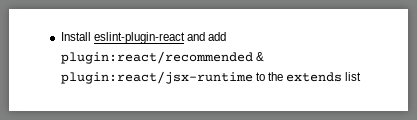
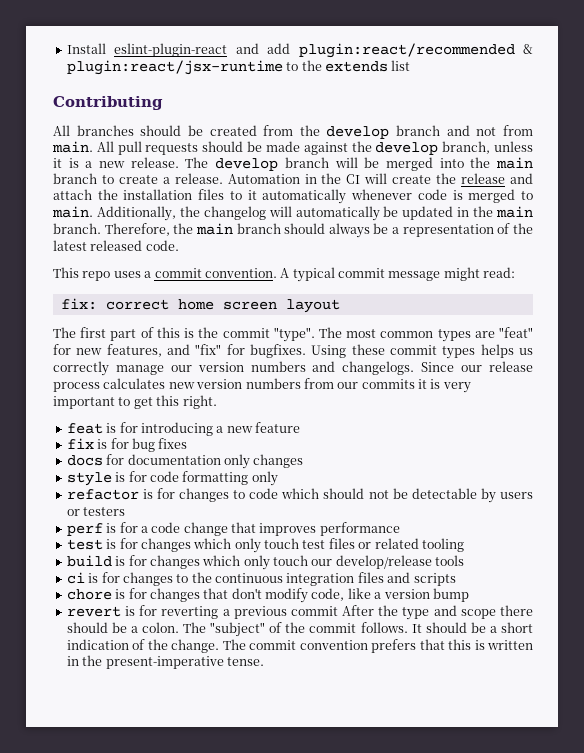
(362, 76) none -> [53,96,163,110] [53,125,533,139] [52,141,533,155] [53,157,533,171] [53,173,533,184] [53,189,533,204] [52,206,533,221] [53,223,533,238] [53,240,179,251] [53,267,516,282] [60,298,340,313] [53,327,533,342] [53,344,533,359] [53,361,534,376] [53,378,471,393] [53,395,217,409] [66,422,300,436] [66,438,188,452] [66,454,304,469] [66,471,278,486] [66,488,534,503] [66,507,126,516] [66,522,400,536] [66,538,464,553] [66,555,465,570] [66,572,456,586] [66,588,469,603] [66,605,533,620] [66,622,533,637] [66,639,534,653] [66,655,264,669] // Contributing // All branches should be created from the develop branch and not from main. All pull requests should be made against the develop branch, unless it is a new release. The develop branch will be merged into the main branch to create a release. Automation in the CI will create the release and attach the installation files to it automatically whenever code is merged to main. Additionally, the changelog will automatically be updated in the main branch. Therefore, the main branch should always be a representation of the latest released code. // This repo uses a commit convention. A typical commit message might read: // fix: correct home screen layout // The first part of this is the commit "type". The most common types are "feat" for new features, and "fix" for bugfixes. Using these commit types helps us correctly manage our version numbers and changelogs. Since our release process calculates new version numbers from our commits it is very important to get this right. // feat is for introducing a new feature // fix is for bug fixes // docs for documentation only changes // style is for code formatting only // refactor is for changes to code which should not be detectable by users or testers // perf is for a code change that improves performance // test is for changes which only touch test files or related tooling // build is for changes which only touch our develop/release tools // ci is for changes to the continuous integration files and scripts // chore is for changes that don't modify code, like a version bump // revert is for reverting a previous commit After the type and scope there should be a colon. The "subject" of the commit follows. It should be a short indication of the change. The commit convention prefers that this is written in the present-imperative tense.

